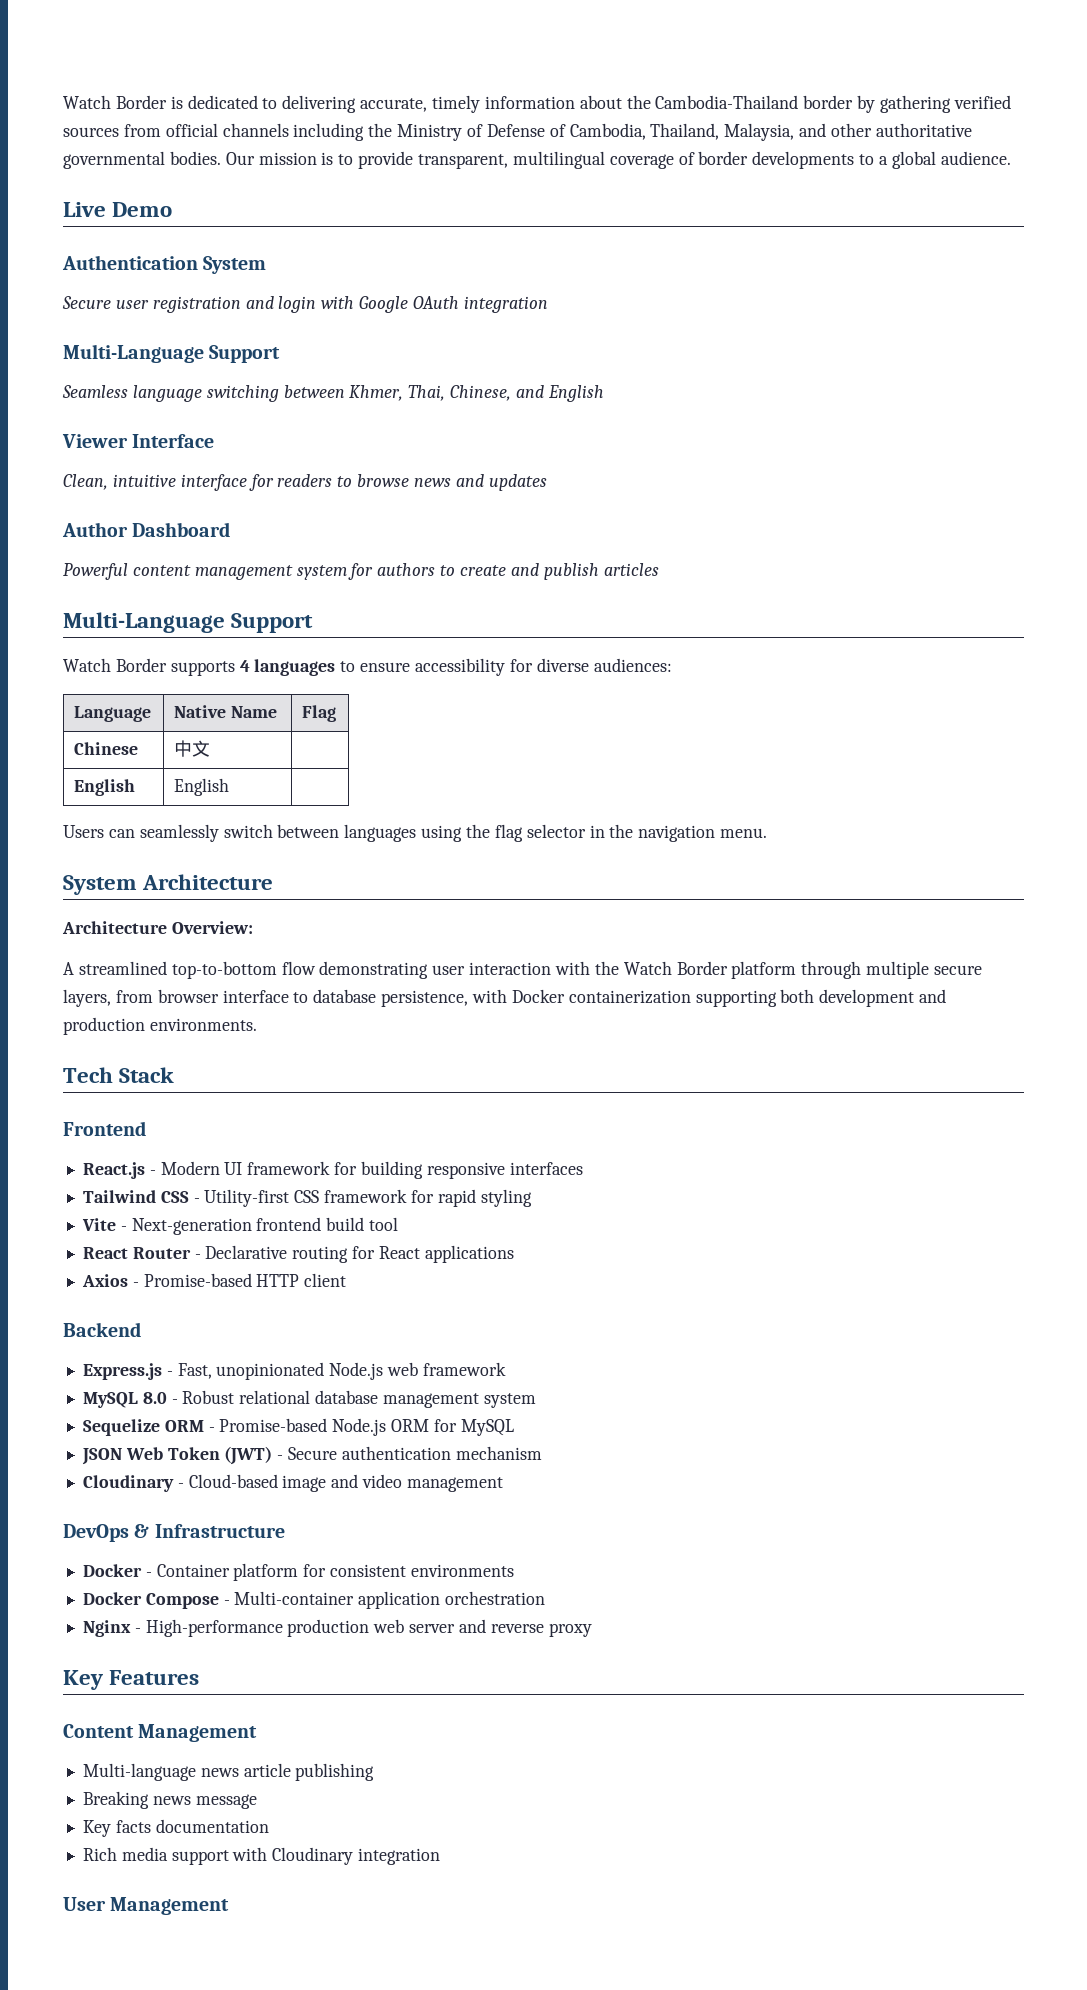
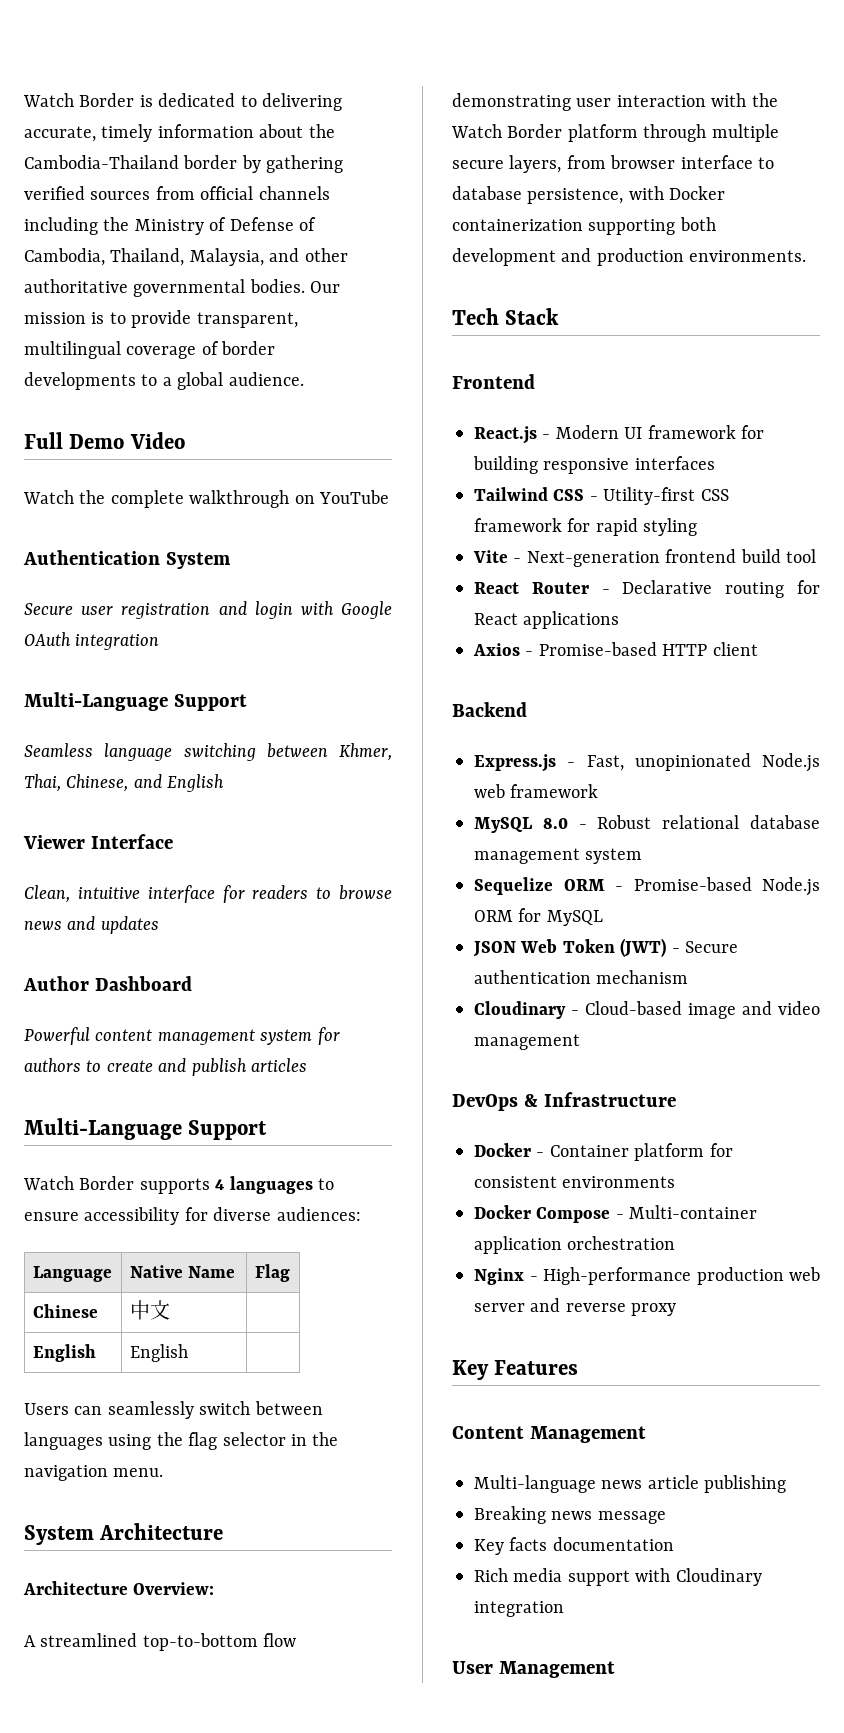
[63,202,106,217] Live -> [24,432,63,449] Full
(173, 209) none -> [129,432,185,449] [23,490,389,508] Video // Watch the complete walkthrough on YouTube

